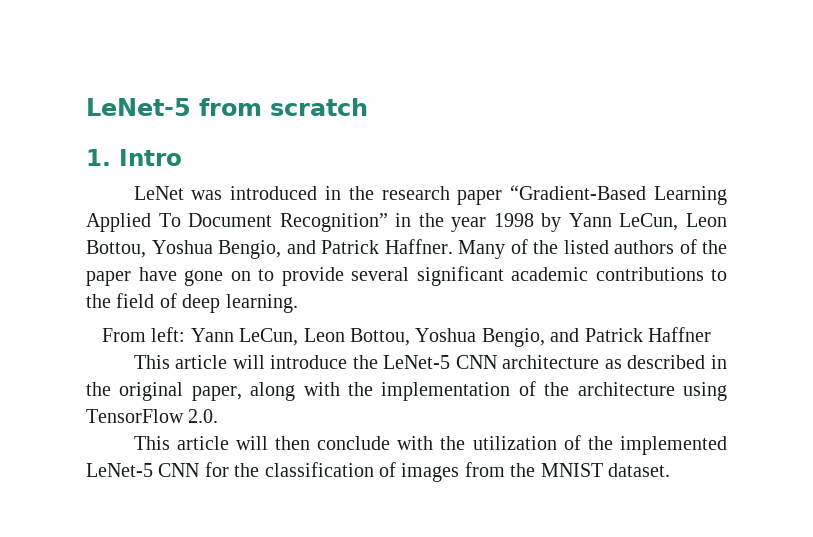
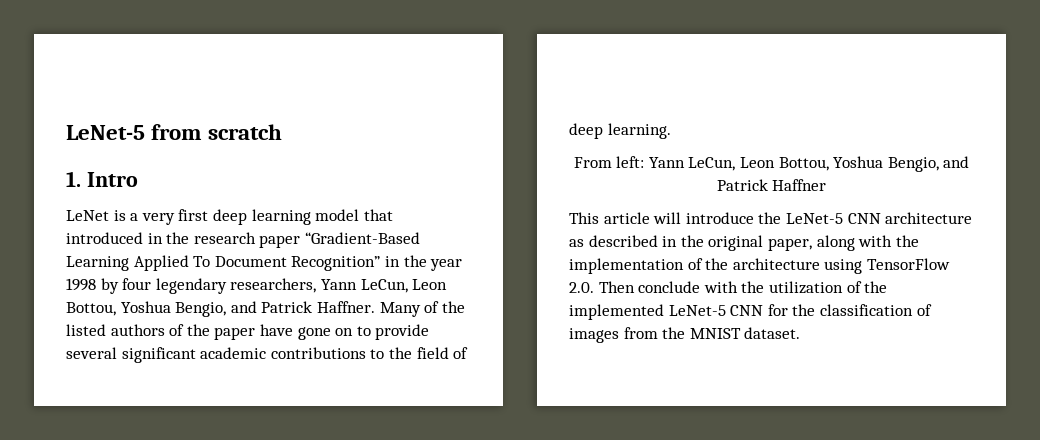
[191,190,223,200] was -> [113,209,393,225] is a very first deep learning model that
(562, 222) none -> [122,278,317,294] four legendary researchers,
[133,436,311,450] // This article will then -> [598,281,635,293] Then

